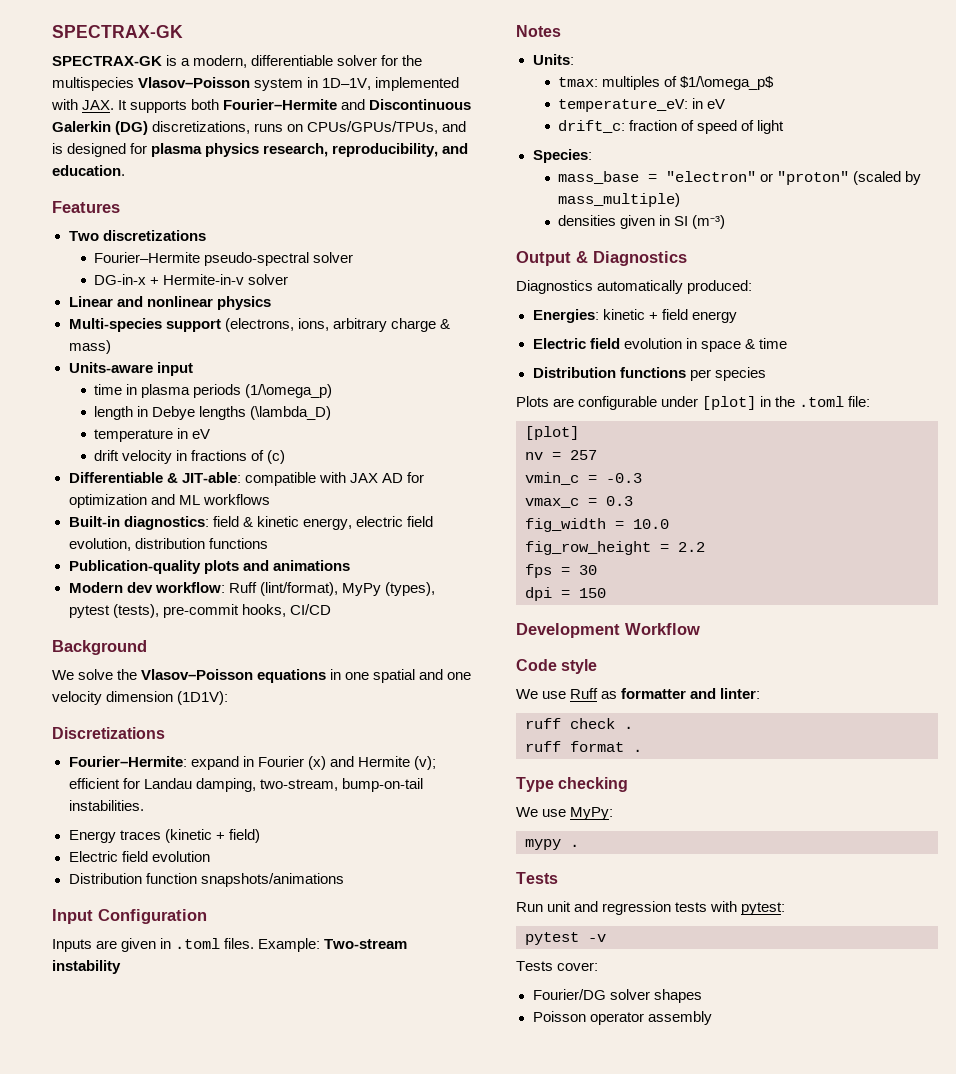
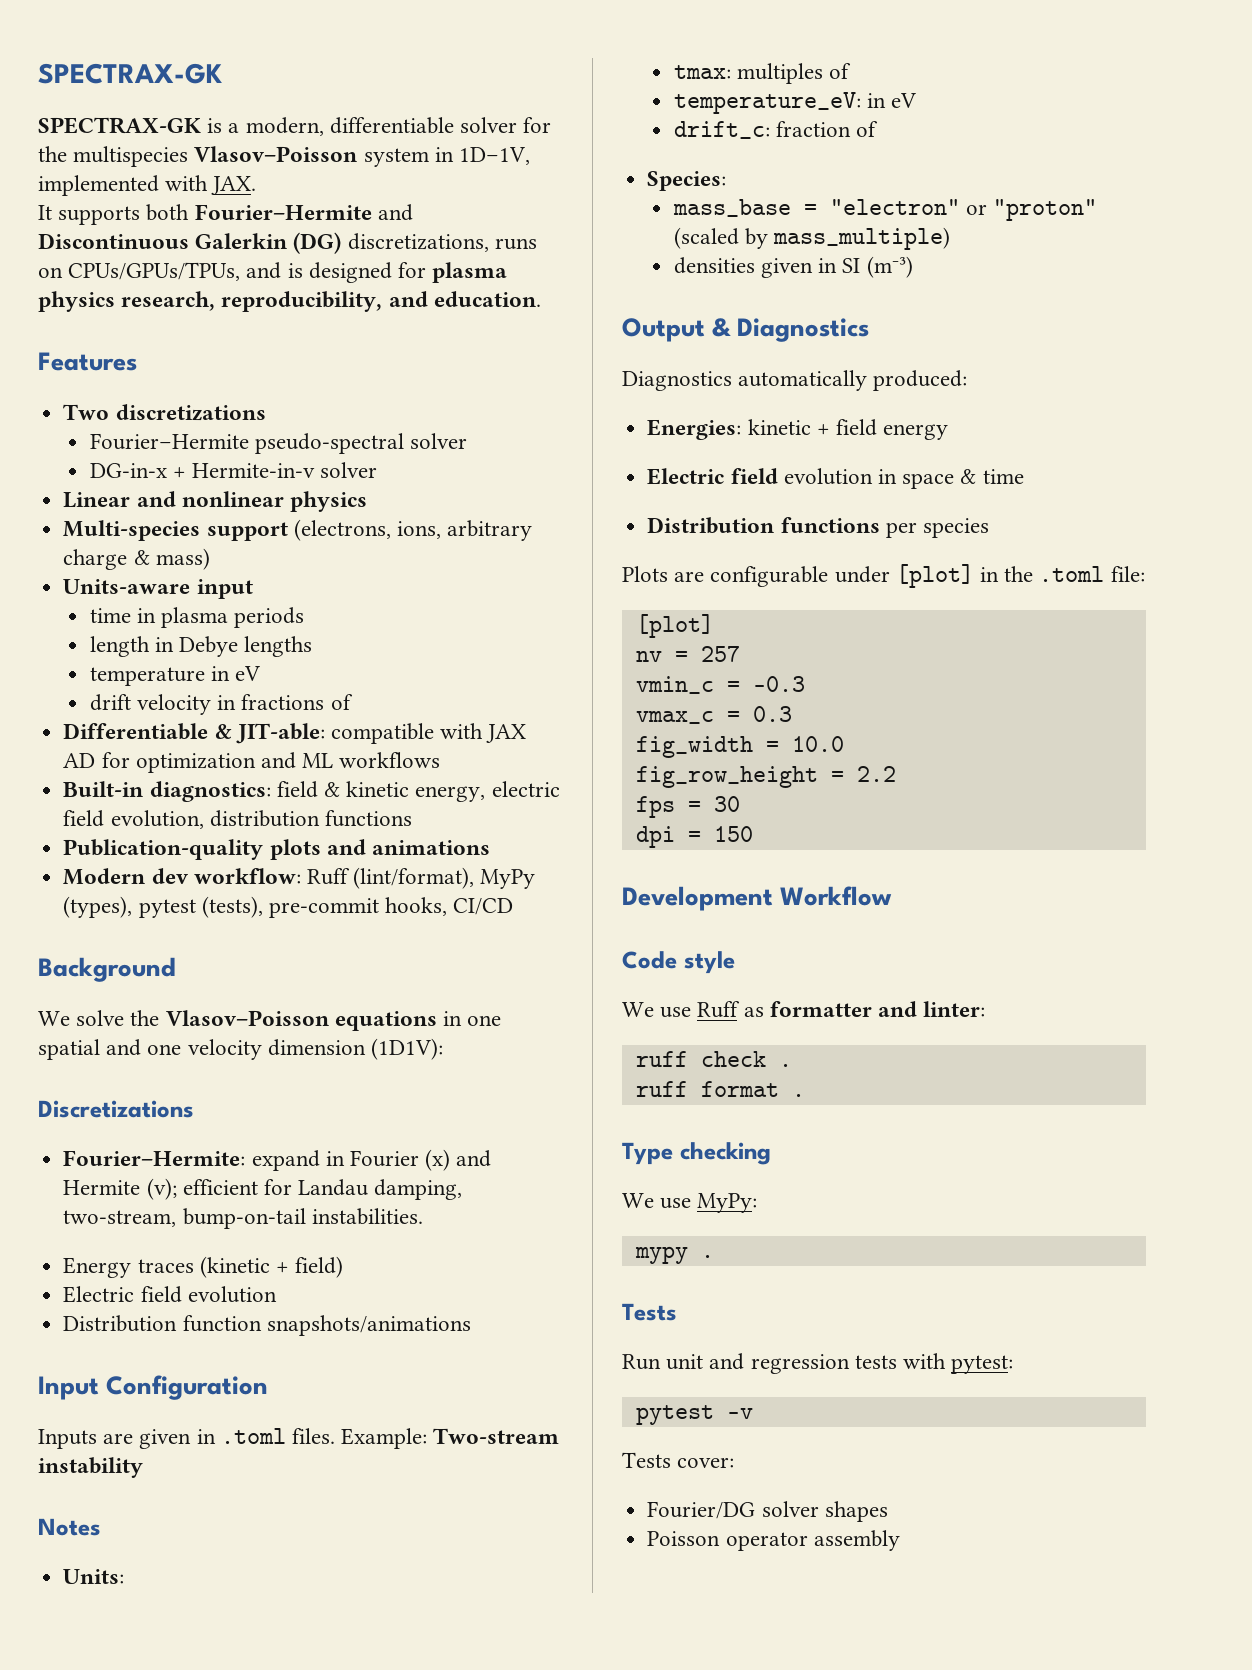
(115, 105) none -> (257, 185) //
[245,384,333,398] (1/\omega_p) -> (305, 617) none
[250,406,332,420] (\lambda_D) -> (313, 646) none
[267,450,286,464] (c) -> (353, 702) none
[680,76,775,90] $1/\omega_p$ -> (852, 71) none
[697,120,785,134] speed of light -> (879, 129) none

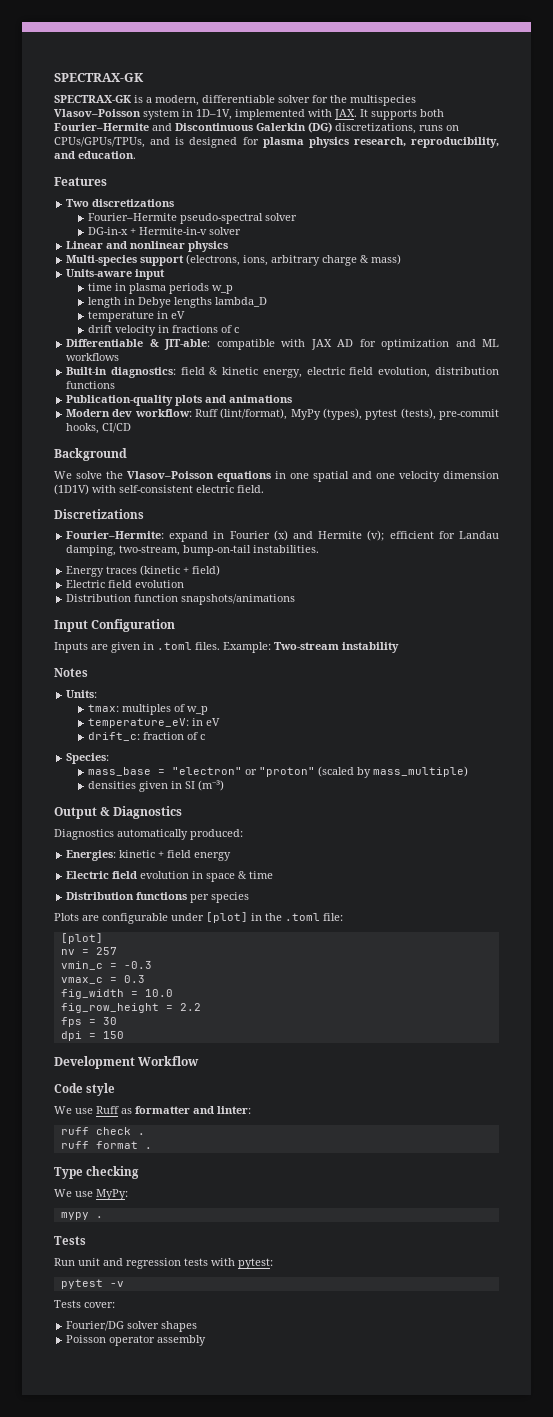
(257, 185) // -> (357, 114) none
(305, 617) none -> [211,285,233,294] w_p
(313, 646) none -> [214,297,267,307] lambda_D
(353, 702) none -> [233,327,239,333] c
[371,1038,444,1060] (1D1V): -> [54,484,264,495] (1D1V) with self-consistent electric field.
(852, 71) none -> [186,706,208,715] w_p
(879, 129) none -> [199,734,205,740] c

